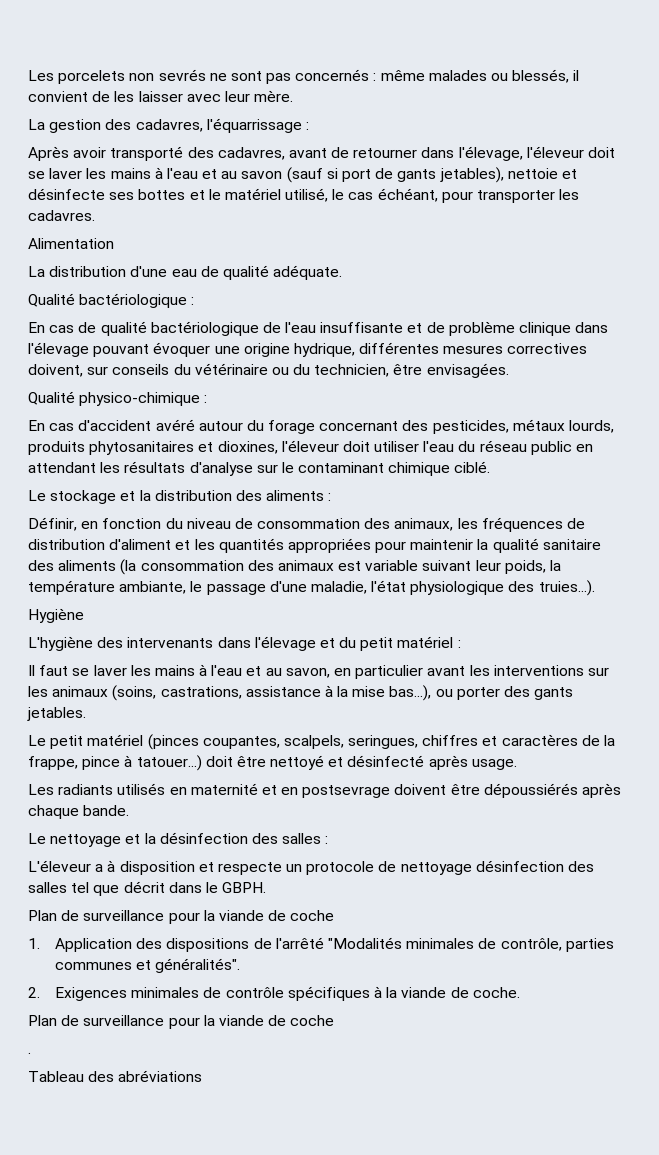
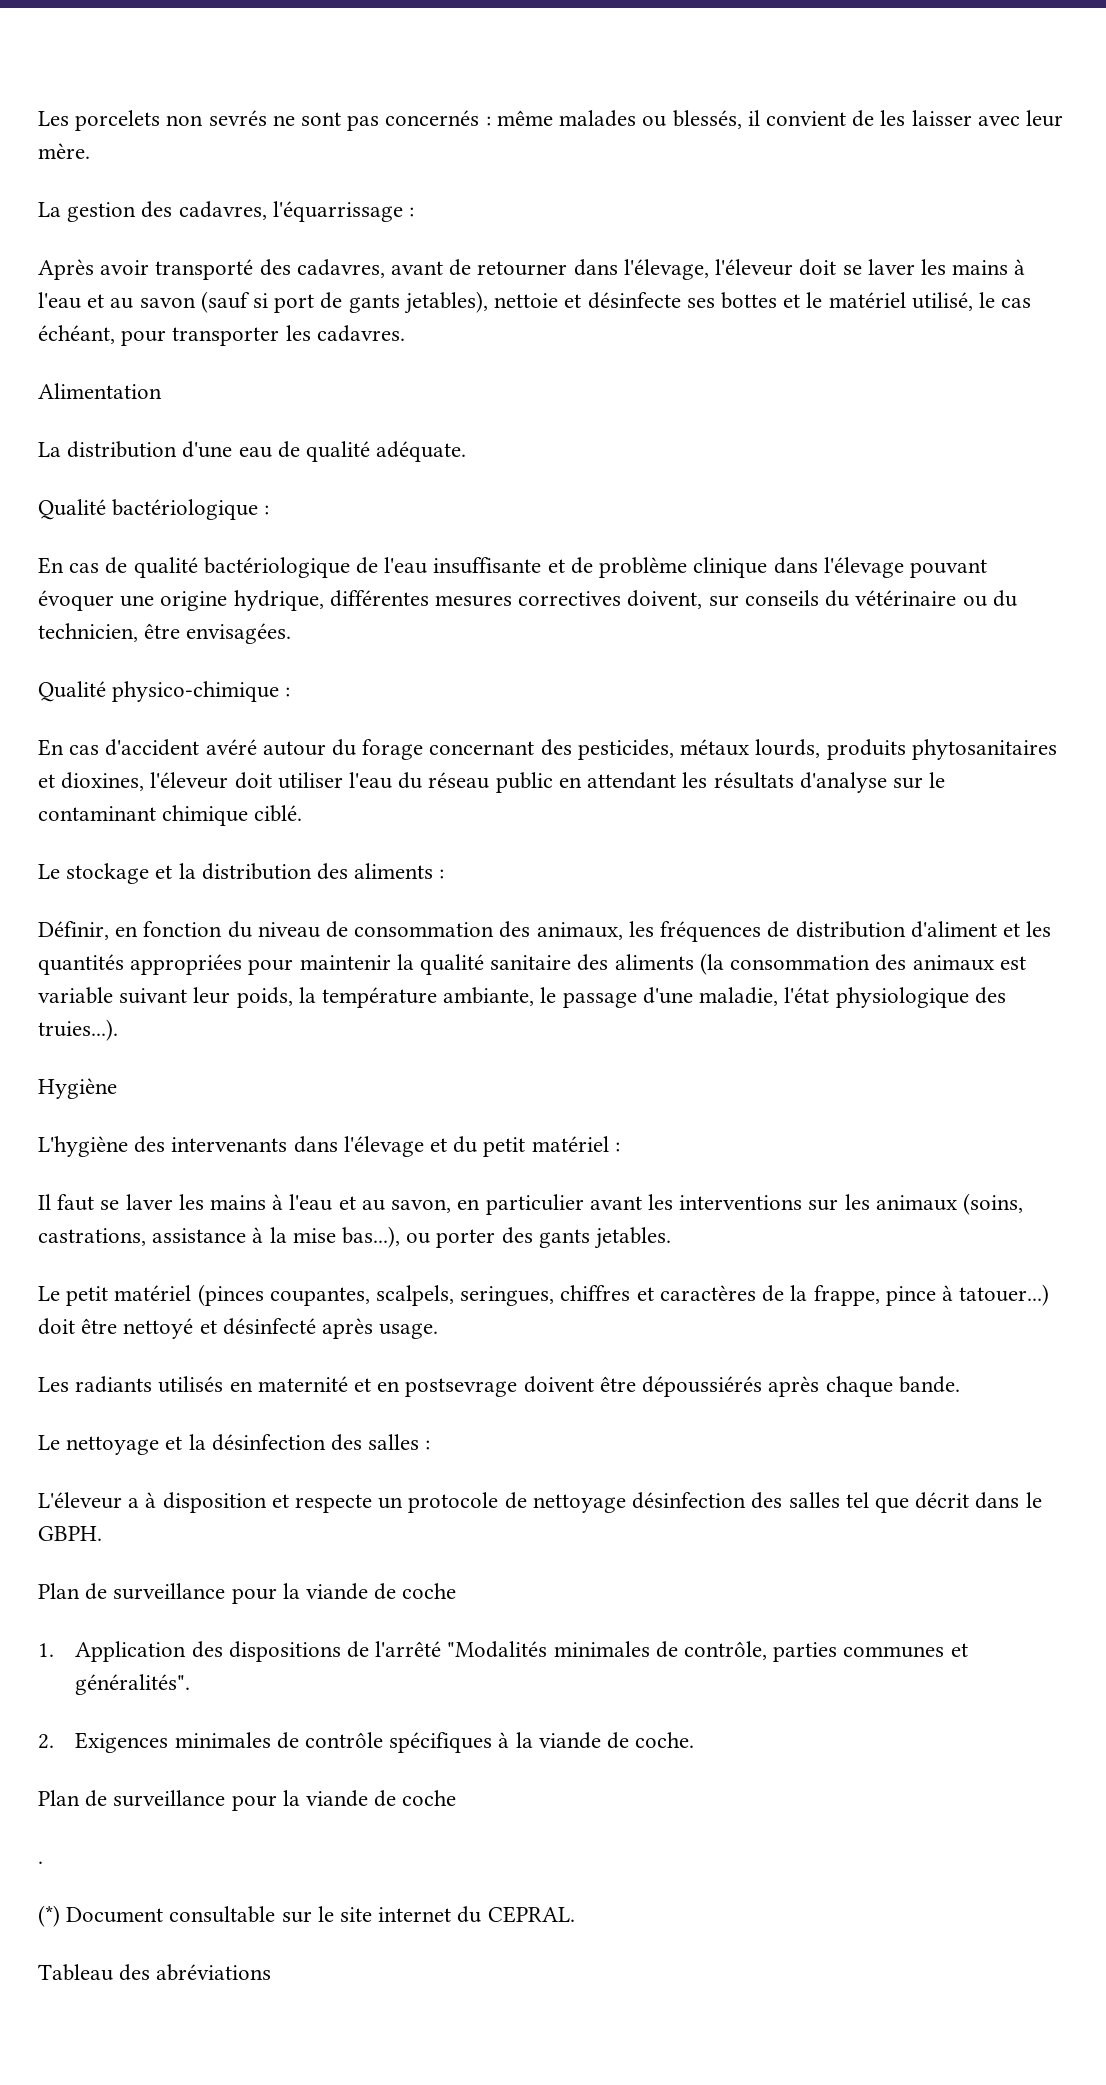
(31, 1053) none -> [38,1905,575,1927] // (*) Document consultable sur le site internet du CEPRAL.

